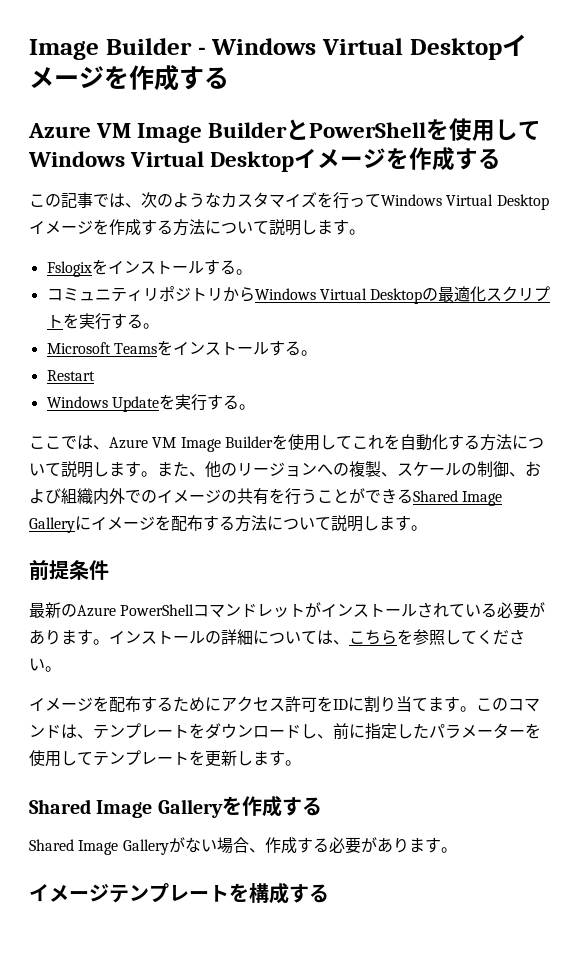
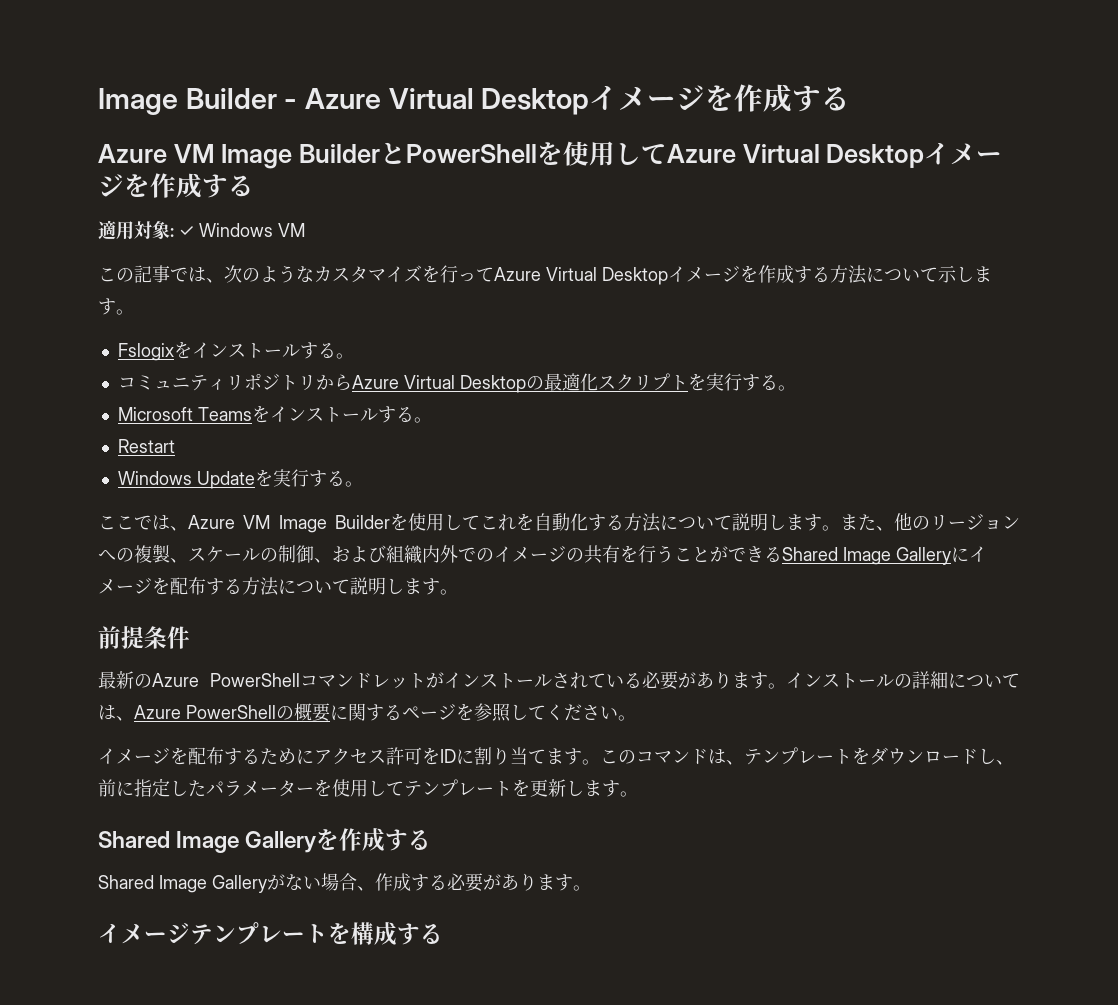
[211,38,317,55] Windows -> [305,88,382,109] Azure
[28,147,502,172] Windows Virtual Desktopイメージを作成する -> [666,142,1003,168] [98,173,254,198] [98,220,305,240] Azure Virtual Desktopイメージを作成する // 適用対象: ✓ Windows VM
[381,194,442,206] Windows -> [494,267,541,281] Azure
[269,219,301,236] 説明 -> [938,265,957,283] 示
[254,288,316,300] Windows -> [351,375,399,389] Azure
[349,630,397,645] こちら -> [134,703,456,722] Azure PowerShellの概要に関するページ

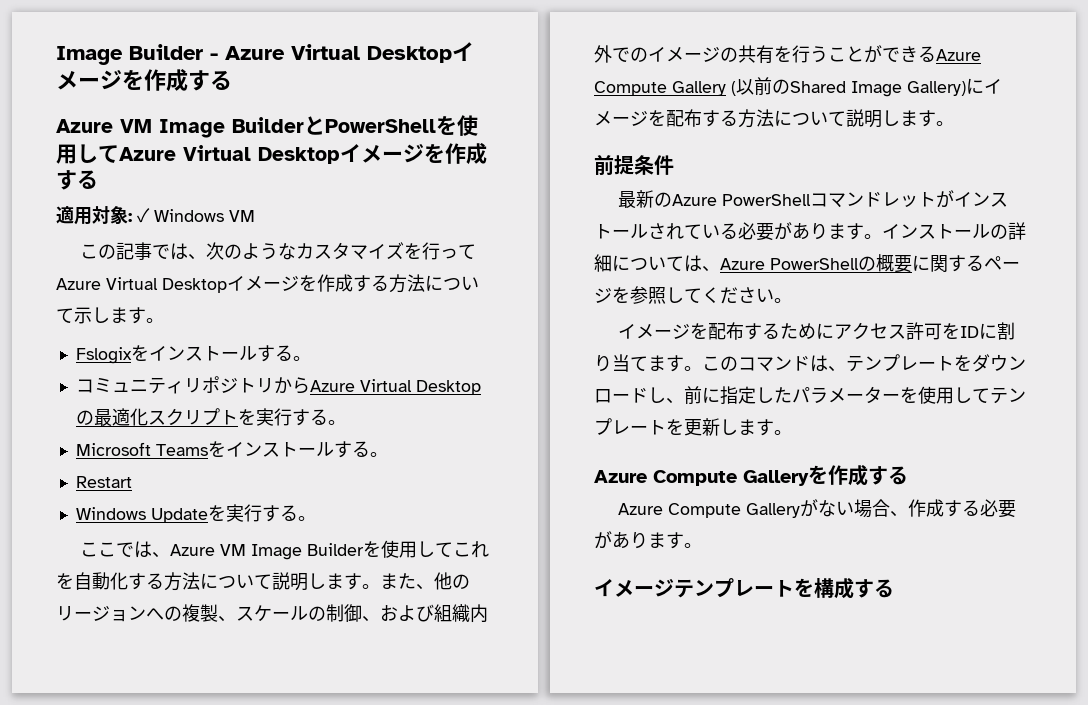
[782,547,951,565] Shared Image Gallery -> [936,49,981,61] [594,77,966,97] Azure Compute Gallery (以前のShared Image Gallery)
[98,831,240,853] Shared Image -> [594,470,737,486] Azure Compute
[98,875,207,893] Shared Image -> [618,503,742,518] Azure Compute

